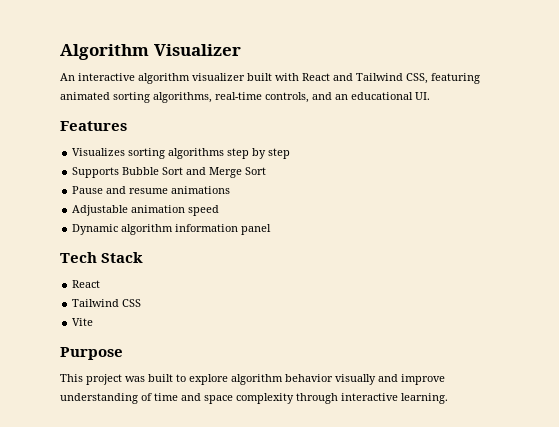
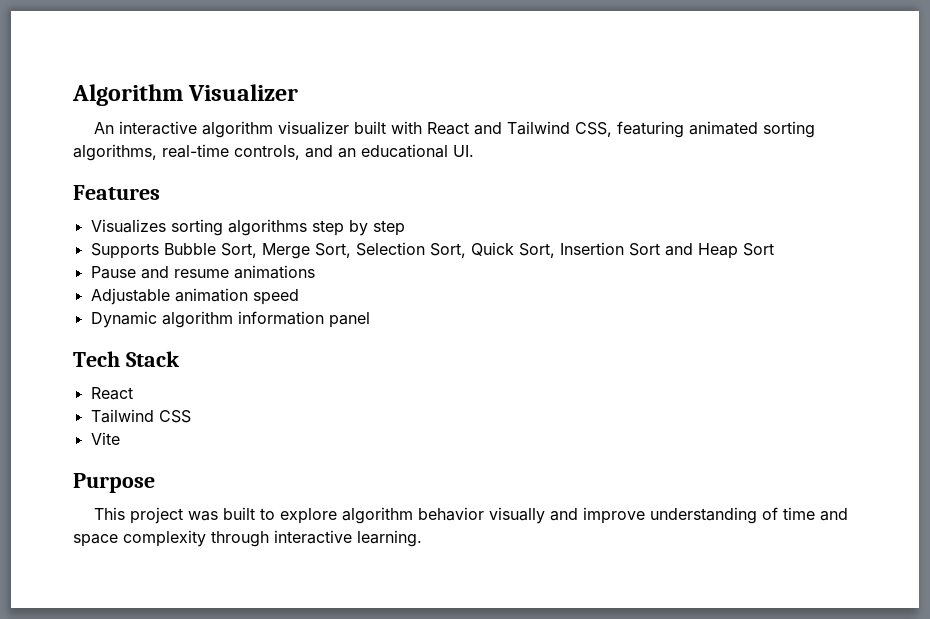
(160, 171) none -> [220,242,624,259] Sort, Merge Sort, Selection Sort, Quick Sort, Insertion
[209,167,243,178] Merge -> [697,243,738,259] Heap

